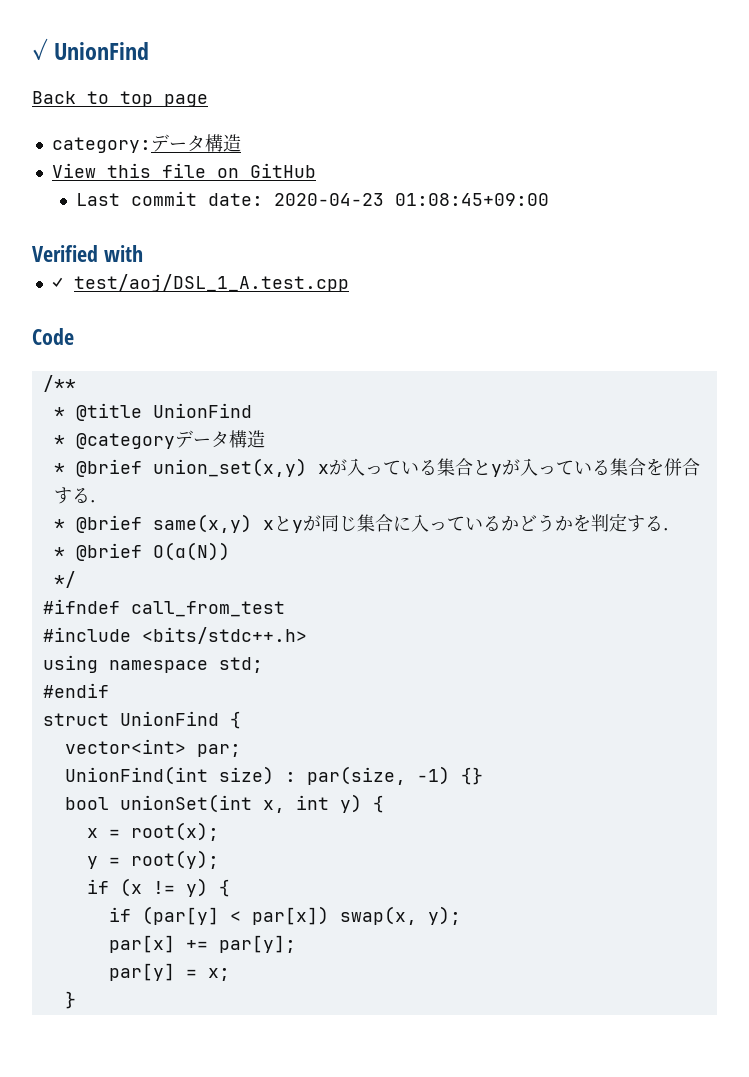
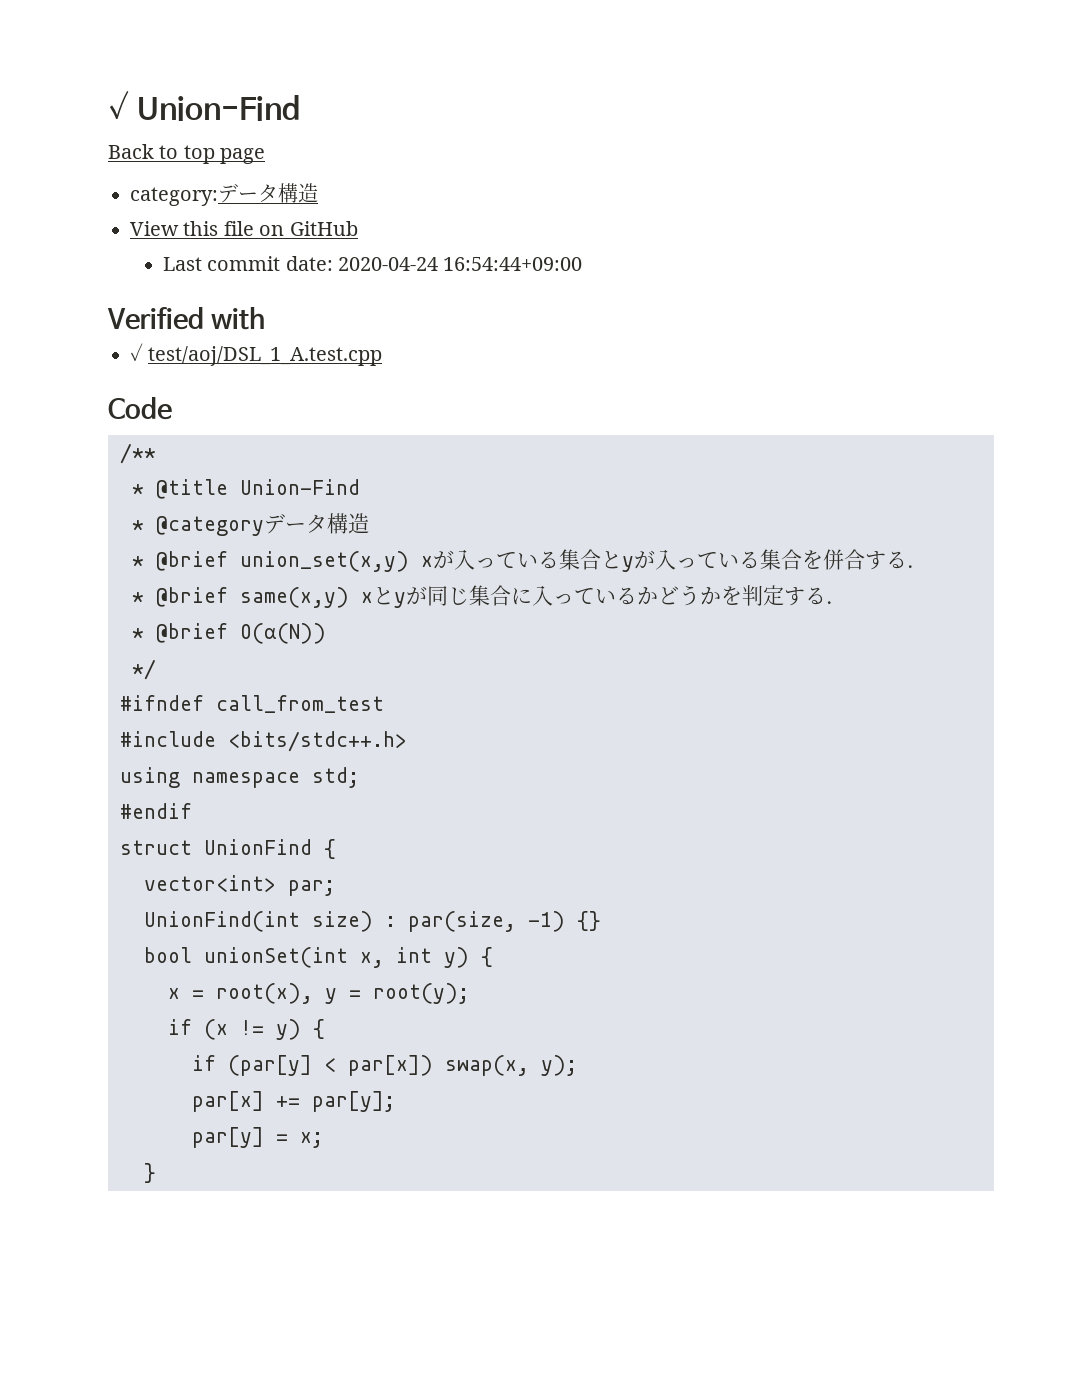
[32,38,150,60] ✓ UnionFind -> [108,90,301,121] ✓ Union-Find
[274,193,550,206] 2020-04-23 01:08:45+09:00 -> [338,257,583,271] 2020-04-24 16:54:44+09:00
[152,403,252,418] UnionFind -> [240,479,360,495] Union-Find
[130,822,219,841] root(x); // -> [216,983,313,1004] root(x),

